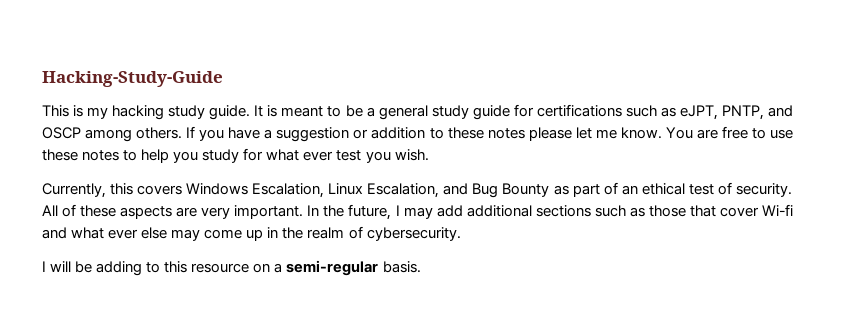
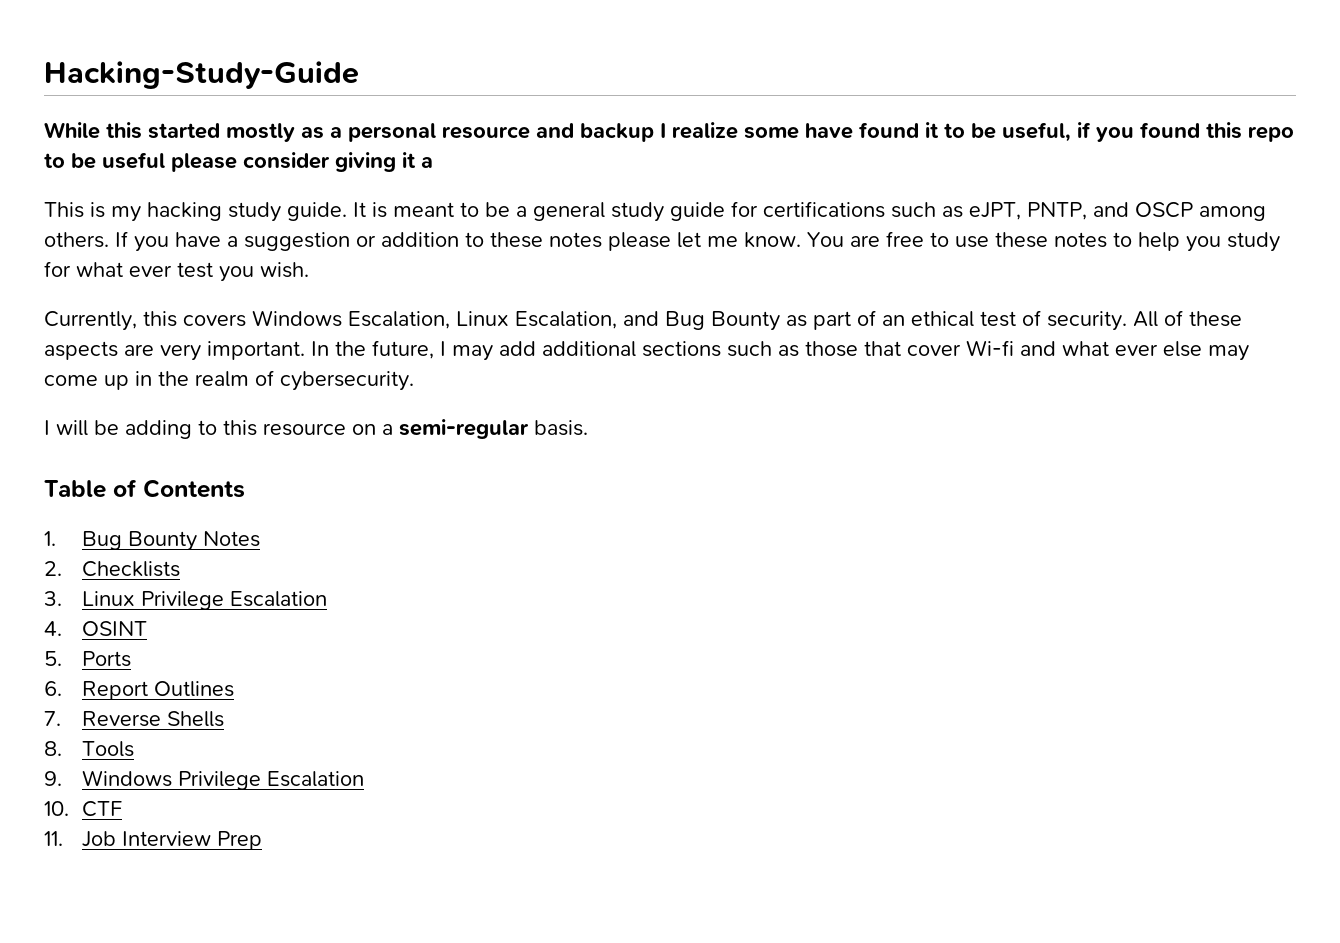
(223, 79) none -> [44,122,1294,142] [44,152,433,172] // While this started mostly as a personal resource and backup I realize some have found it to be useful, if you found this repo to be useful please consider giving it a
(421, 267) none -> [44,479,245,498] [44,531,261,551] [44,561,181,577] [44,591,328,610] [44,621,148,636] [44,651,132,667] [44,681,235,700] [44,711,225,727] [44,741,135,757] [44,770,365,790] [44,801,123,817] [44,831,263,850] // Table of Contents // 1. Bug Bounty Notes // 2. Checklists // 3. Linux Privilege Escalation // 4. OSINT // 5. Ports // 6. Report Outlines // 7. Reverse Shells // 8. Tools // 9. Windows Privilege Escalation // 10. CTF // 11. Job Interview Prep

